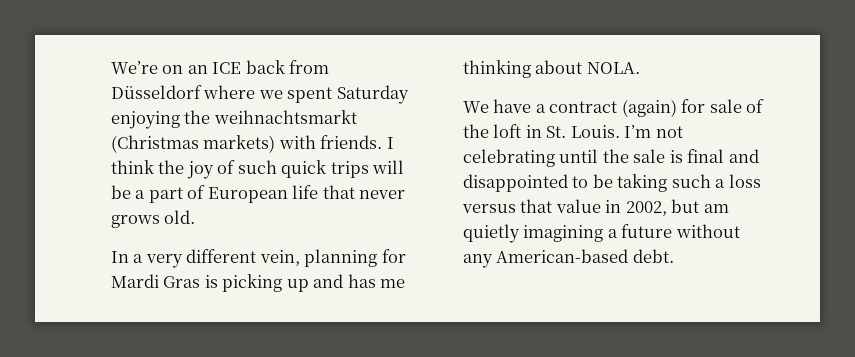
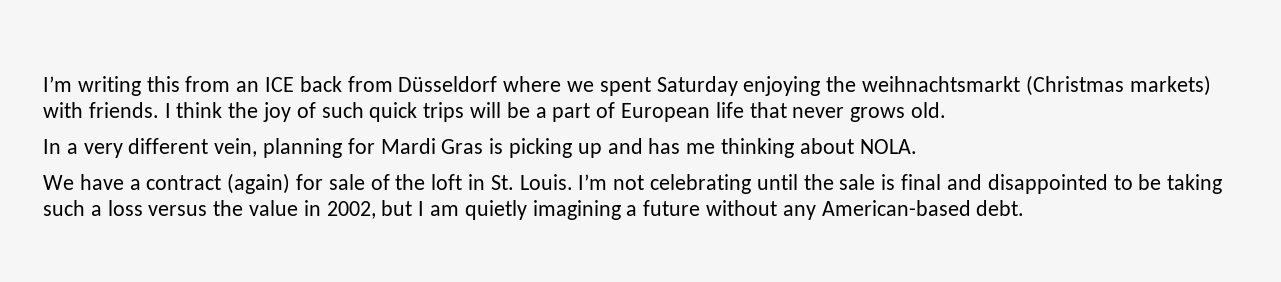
[111,61,184,74] We’re on -> [43,76,231,96] I’m writing this from
[520,199,553,213] that -> [213,200,244,216] the
(700, 206) none -> [418,201,425,216] I

